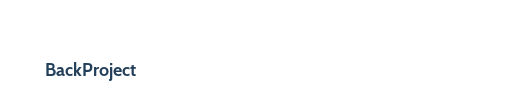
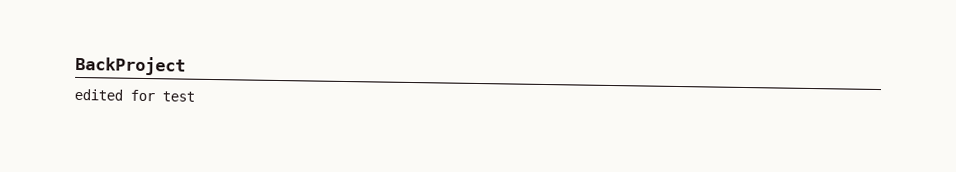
(136, 71) none -> [74,88,195,102] // edited for test

